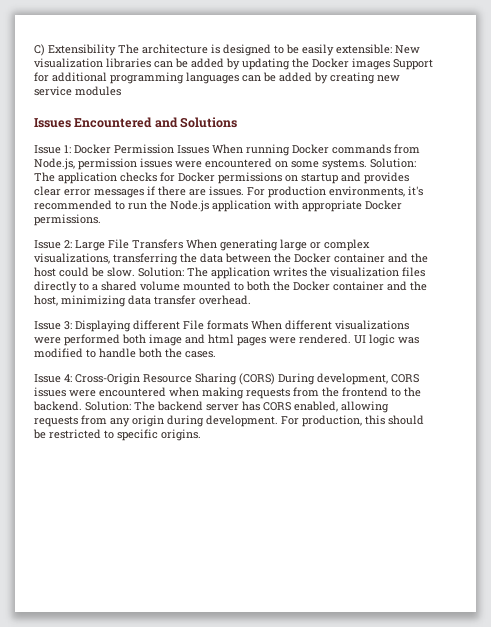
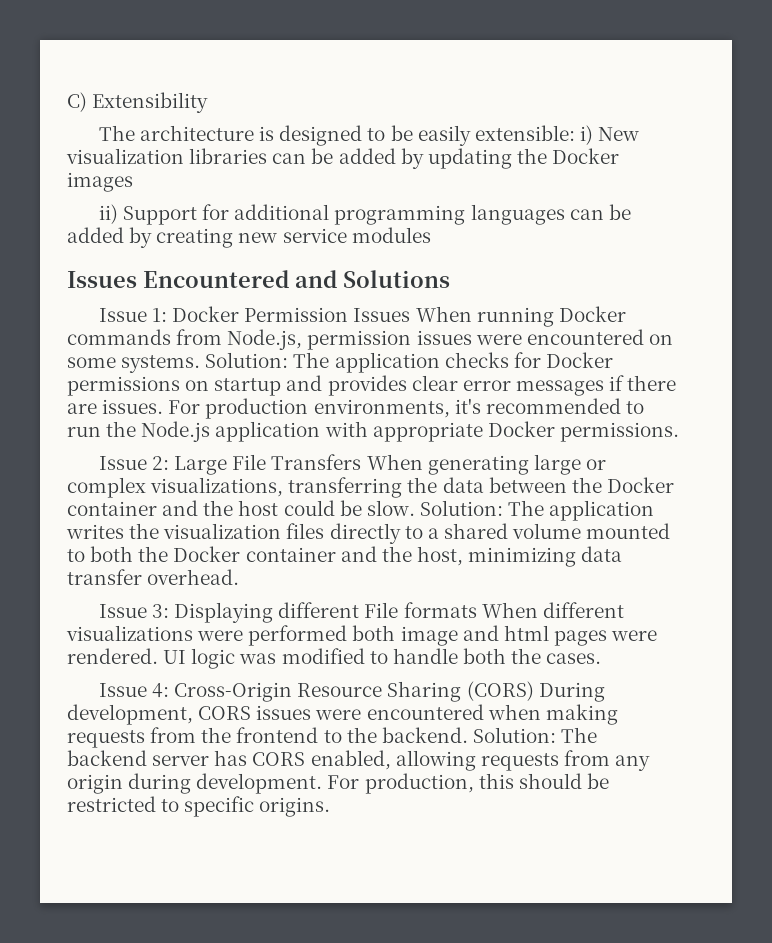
(116, 50) none -> (209, 102) //
(392, 49) none -> [579,125,593,145] i)
(390, 64) none -> [98,204,118,224] // ii)

